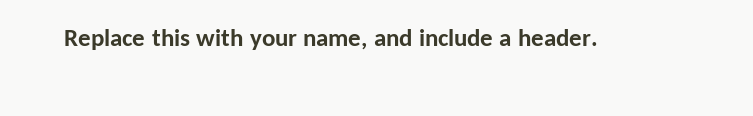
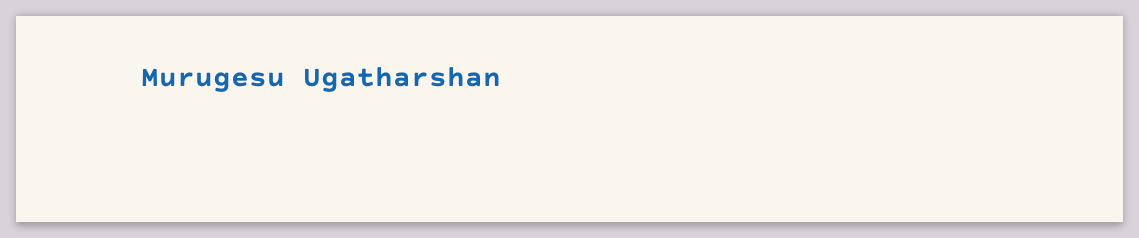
[64,29,598,50] Replace this with your name, and include a header. -> [141,67,501,92] Murugesu Ugatharshan

